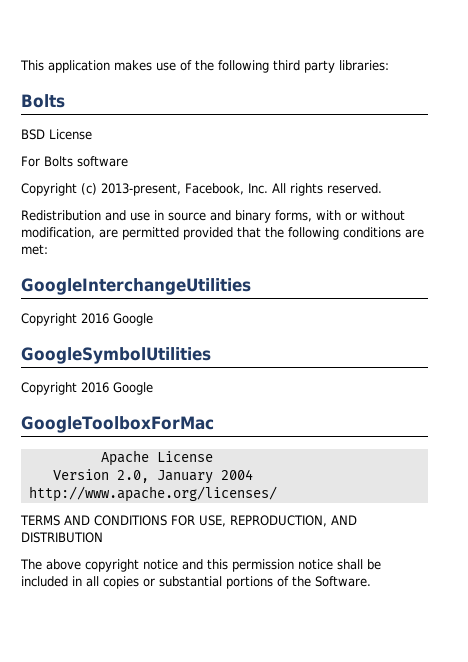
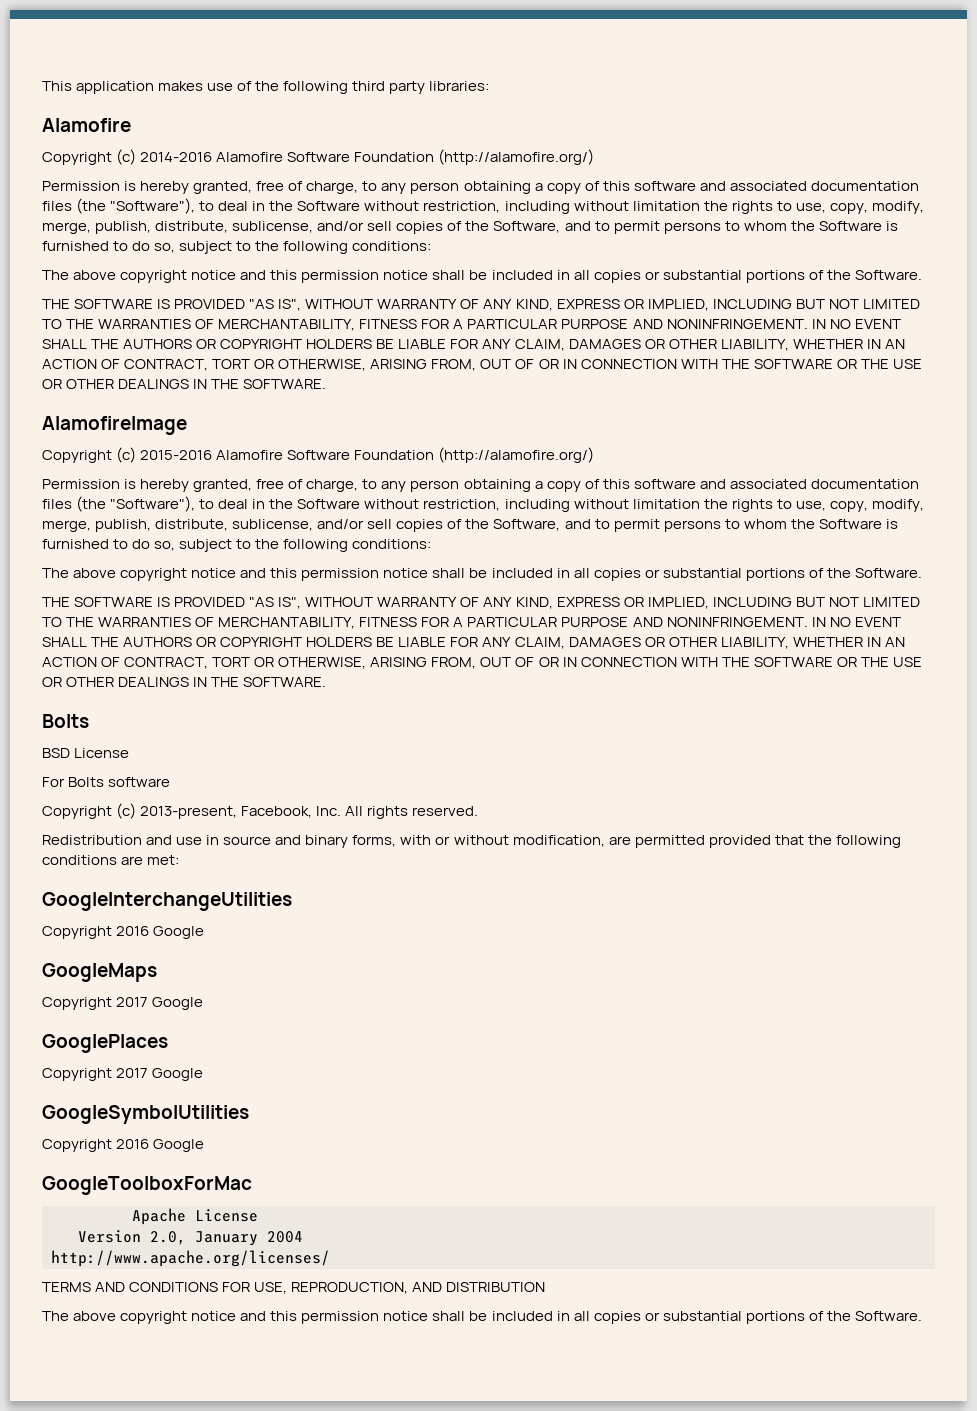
(389, 65) none -> [42,118,131,132] [42,149,595,165] [42,181,919,194] [42,198,924,214] [42,221,898,234] [42,241,432,254] [42,270,922,283] [42,299,920,311] [42,319,901,331] [42,339,905,351] [42,359,922,371] [42,379,327,389] [42,416,187,435] [42,447,595,463] [42,479,919,492] [42,496,924,512] [42,519,898,532] [42,539,432,552] [42,568,922,581] [42,597,920,609] [42,617,901,629] [42,637,905,649] [42,657,922,669] [42,677,327,687] // Alamofire // Copyright (c) 2014-2016 Alamofire Software Foundation (http://alamofire.org/) // Permission is hereby granted, free of charge, to any person obtaining a copy of this software and associated documentation files (the "Software"), to deal in the Software without restriction, including without limitation the rights to use, copy, modify, merge, publish, distribute, sublicense, and/or sell copies of the Software, and to permit persons to whom the Software is furnished to do so, subject to the following conditions: // The above copyright notice and this permission notice shall be included in all copies or substantial portions of the Software. // THE SOFTWARE IS PROVIDED "AS IS", WITHOUT WARRANTY OF ANY KIND, EXPRESS OR IMPLIED, INCLUDING BUT NOT LIMITED TO THE WARRANTIES OF MERCHANTABILITY, FITNESS FOR A PARTICULAR PURPOSE AND NONINFRINGEMENT. IN NO EVENT SHALL THE AUTHORS OR COPYRIGHT HOLDERS BE LIABLE FOR ANY CLAIM, DAMAGES OR OTHER LIABILITY, WHETHER IN AN ACTION OF CONTRACT, TORT OR OTHERWISE, ARISING FROM, OUT OF OR IN CONNECTION WITH THE SOFTWARE OR THE USE OR OTHER DEALINGS IN THE SOFTWARE. // AlamofireImage // Copyright (c) 2015-2016 Alamofire Software Foundation (http://alamofire.org/) // Permission is hereby granted, free of charge, to any person obtaining a copy of this software and associated documentation files (the "Software"), to deal in the Software without restriction, including without limitation the rights to use, copy, modify, merge, publish, distribute, sublicense, and/or sell copies of the Software, and to permit persons to whom the Software is furnished to do so, subject to the following conditions: // The above copyright notice and this permission notice shall be included in all copies or substantial portions of the Software. // THE SOFTWARE IS PROVIDED "AS IS", WITHOUT WARRANTY OF ANY KIND, EXPRESS OR IMPLIED, INCLUDING BUT NOT LIMITED TO THE WARRANTIES OF MERCHANTABILITY, FITNESS FOR A PARTICULAR PURPOSE AND NONINFRINGEMENT. IN NO EVENT SHALL THE AUTHORS OR COPYRIGHT HOLDERS BE LIABLE FOR ANY CLAIM, DAMAGES OR OTHER LIABILITY, WHETHER IN AN ACTION OF CONTRACT, TORT OR OTHERWISE, ARISING FROM, OUT OF OR IN CONNECTION WITH THE SOFTWARE OR THE USE OR OTHER DEALINGS IN THE SOFTWARE.
(153, 319) none -> [42,963,157,982] [42,997,204,1010] [42,1034,168,1053] [42,1068,204,1081] // GoogleMaps // Copyright 2017 Google // GooglePlaces // Copyright 2017 Google

